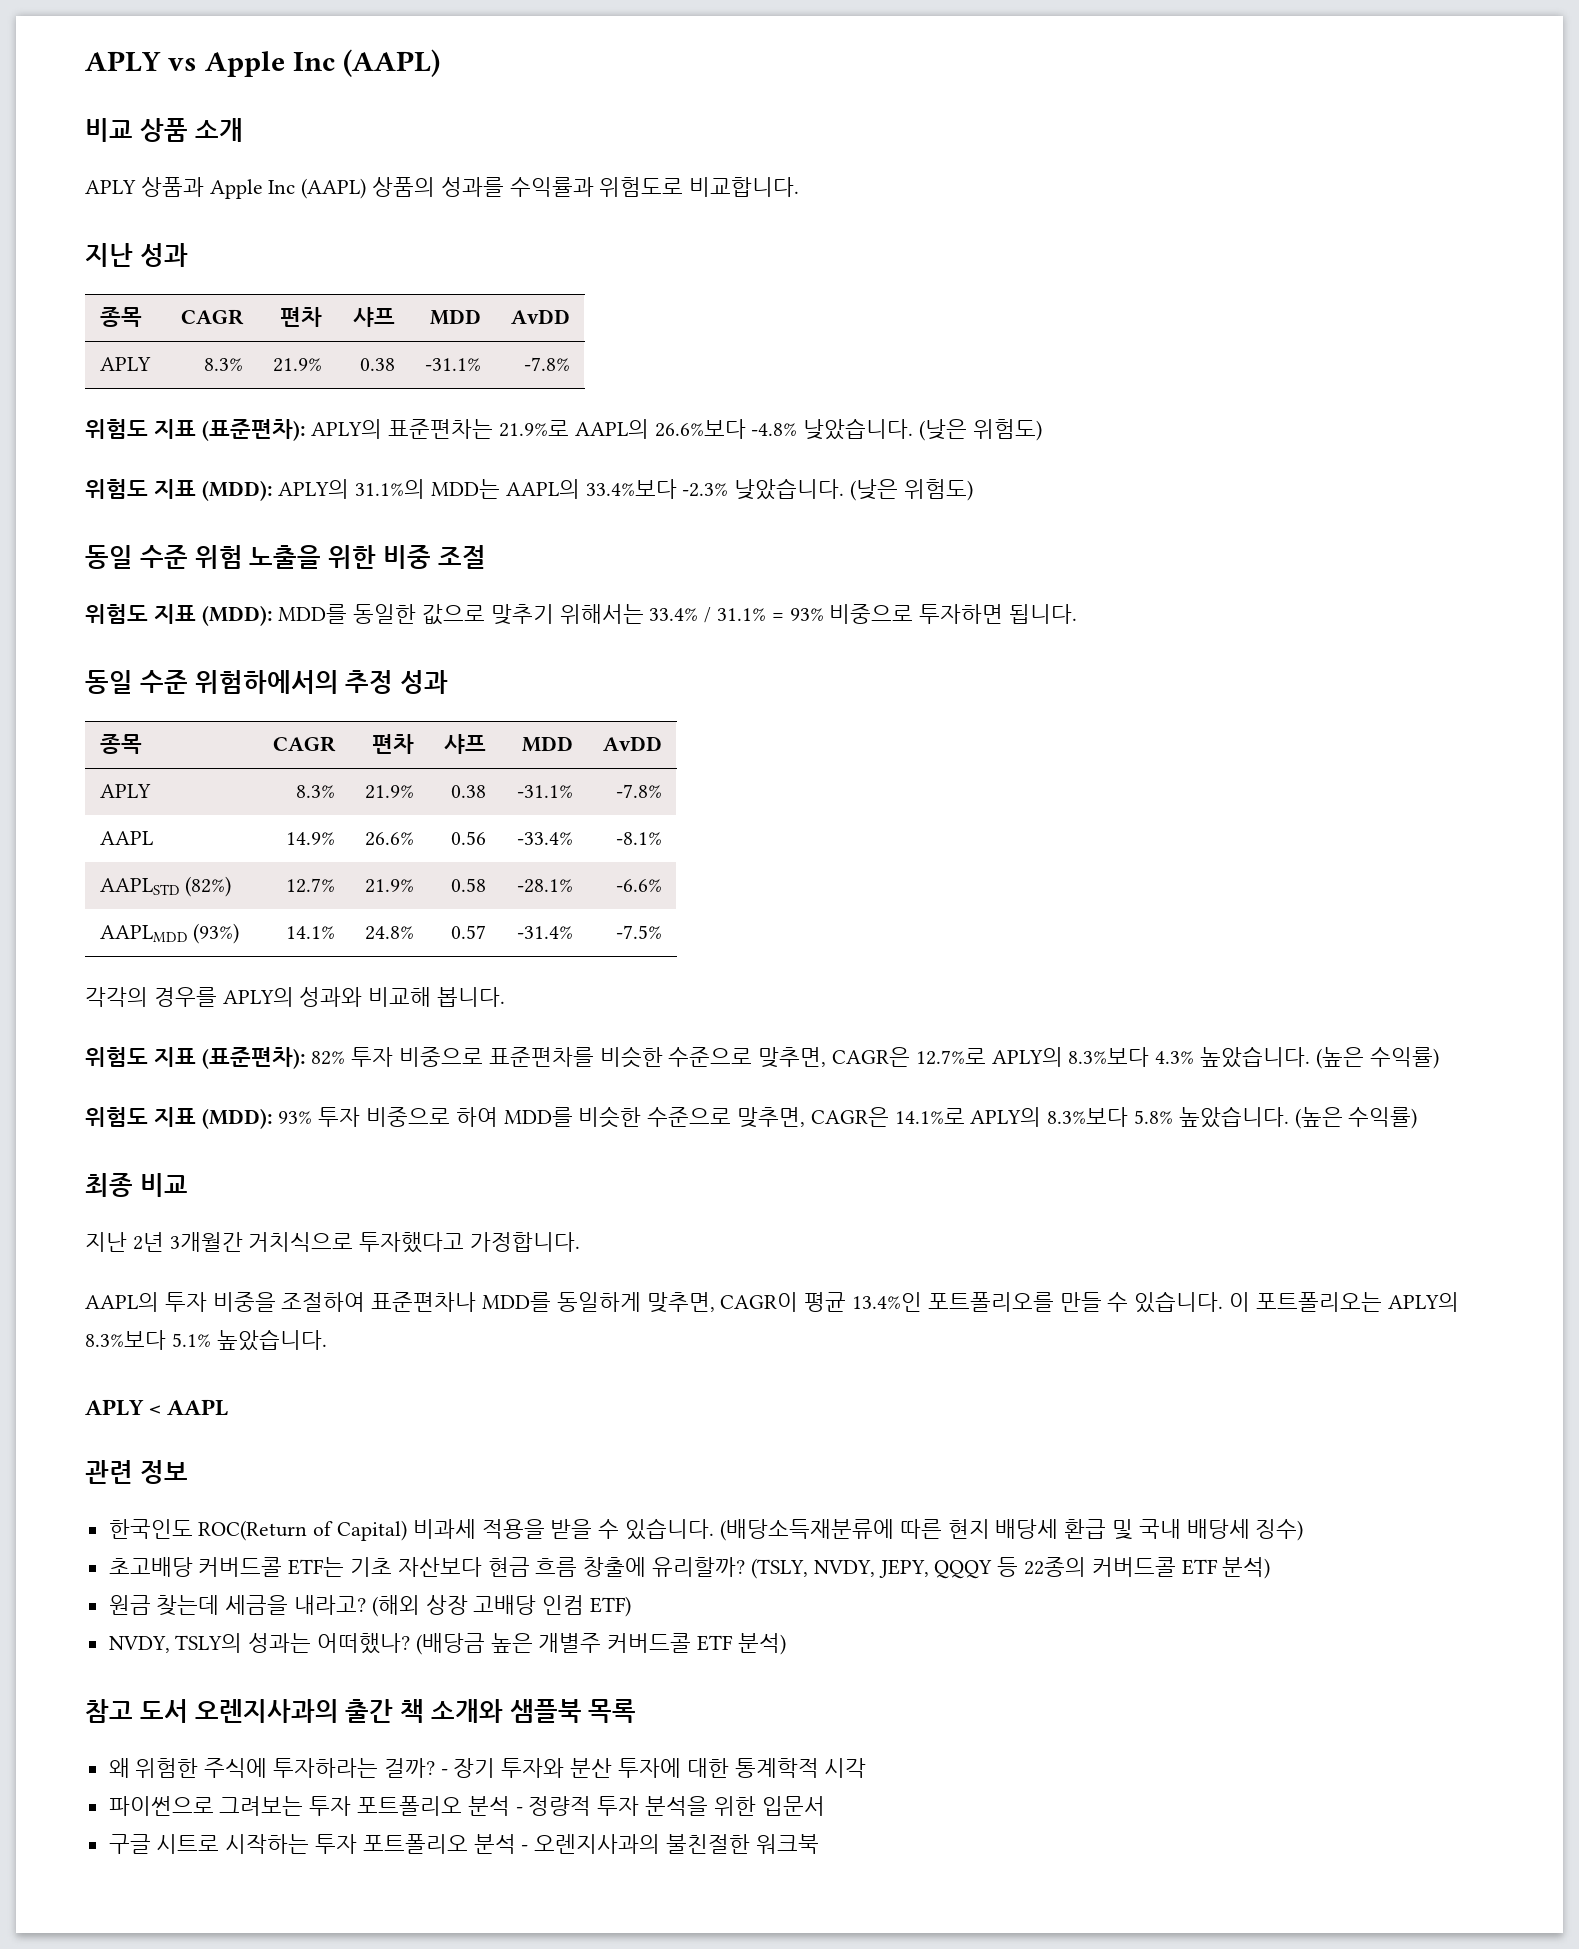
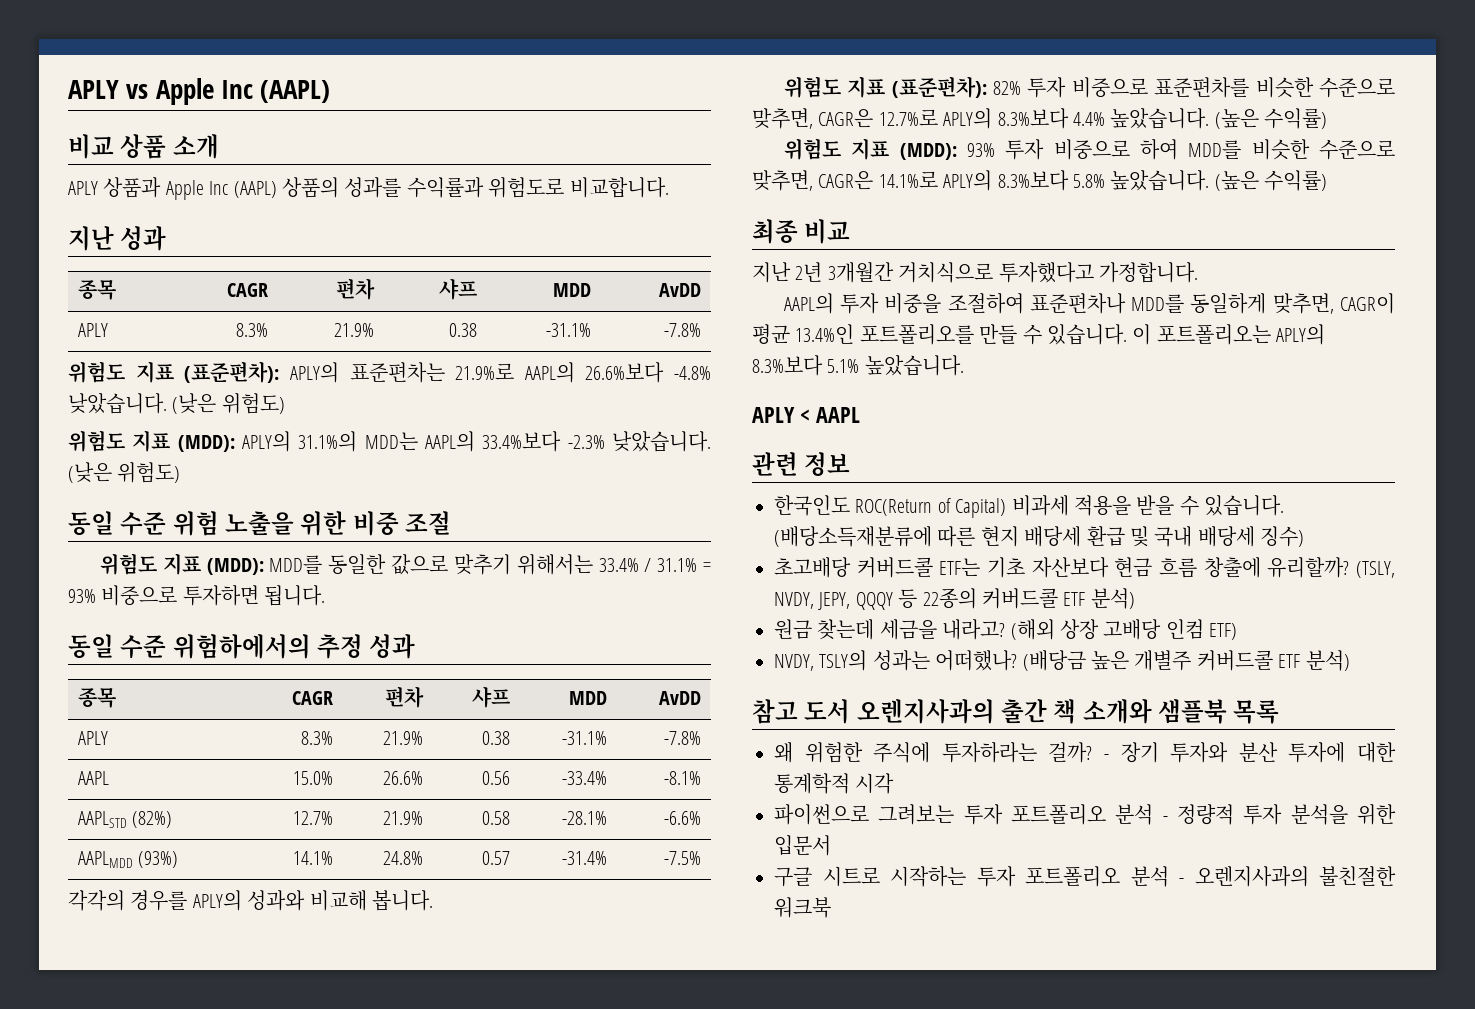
[286,832,336,845] 14.9% -> [293,771,334,785] 15.0%
[1155,1051,1195,1064] 4.3% -> [1073,112,1105,126] 4.4%

